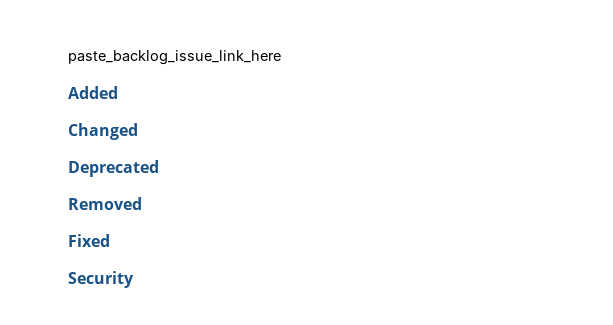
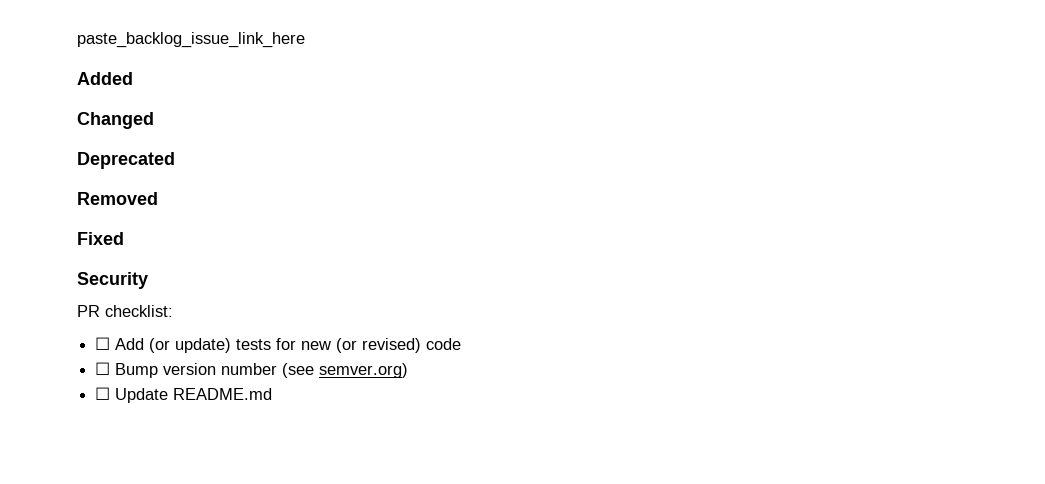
(134, 279) none -> [77,305,173,317] [95,337,462,353] [95,362,409,378] [95,387,273,403] // PR checklist: // ☐ Add (or update) tests for new (or revised) code // ☐ Bump version number (see semver.org) // ☐ Update README.md

